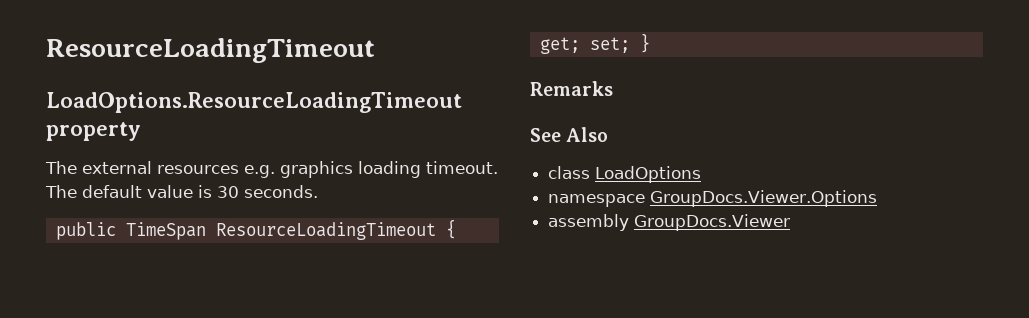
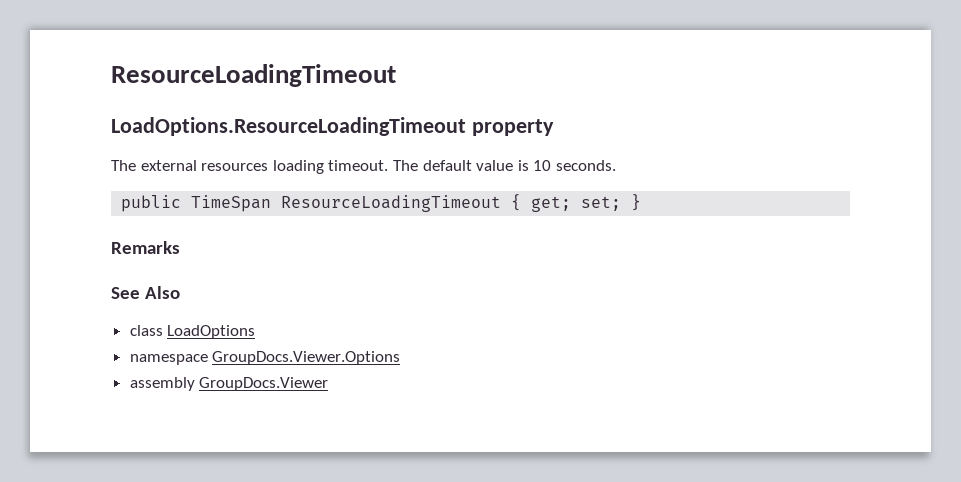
[244,161,353,178] e.g. graphics -> (269, 167) none
[217,186,239,198] 30 -> [533,160,552,171] 10

